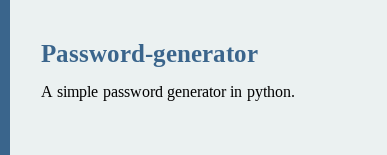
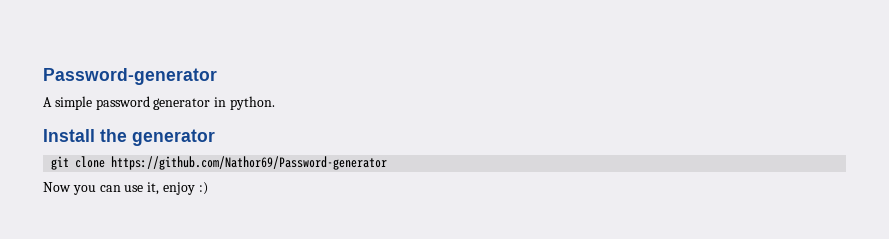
(295, 93) none -> [43,129,215,146] [51,156,388,170] [43,182,208,195] // Install the generator // git clone https://github.com/Nathor69/Password-generator // Now you can use it, enjoy :)

